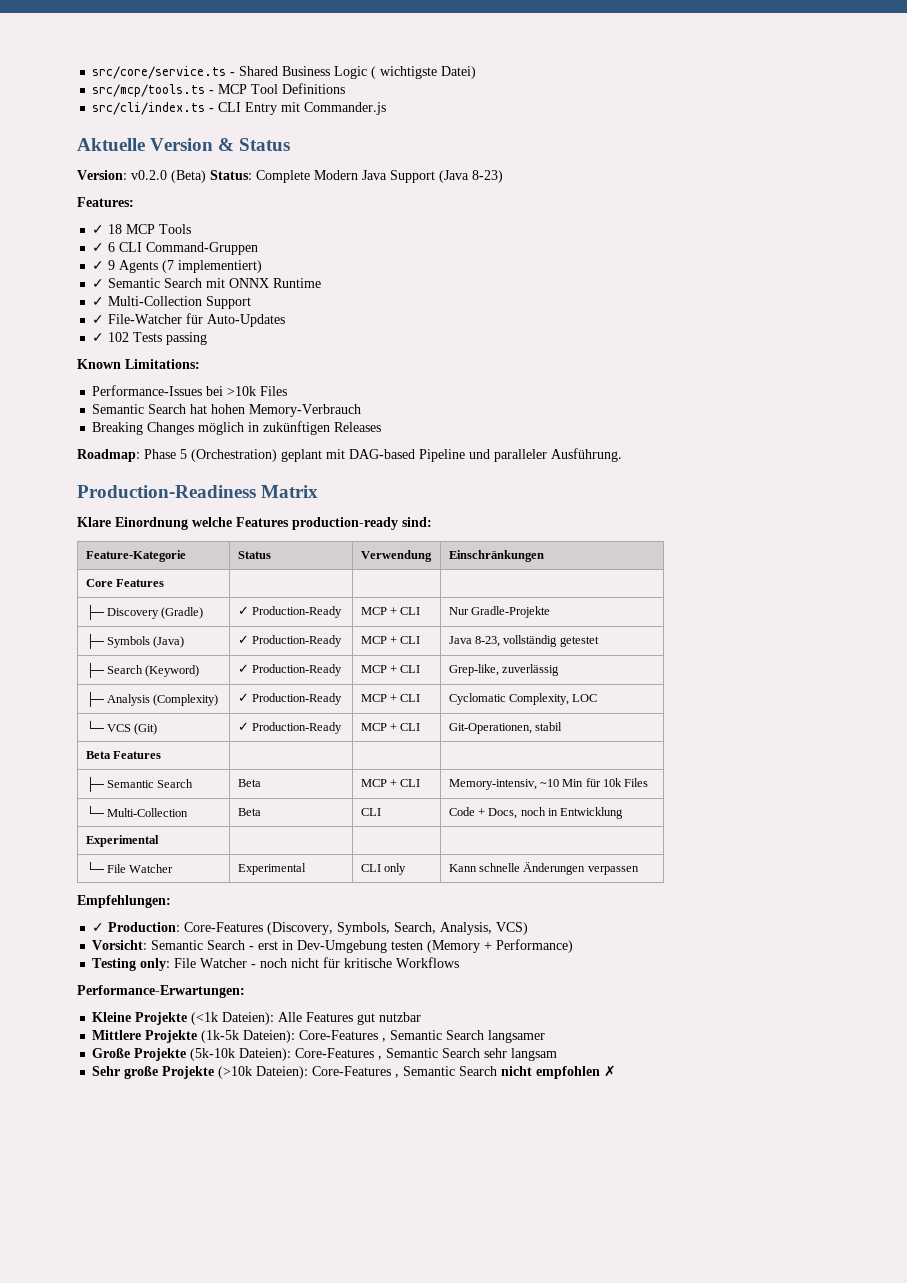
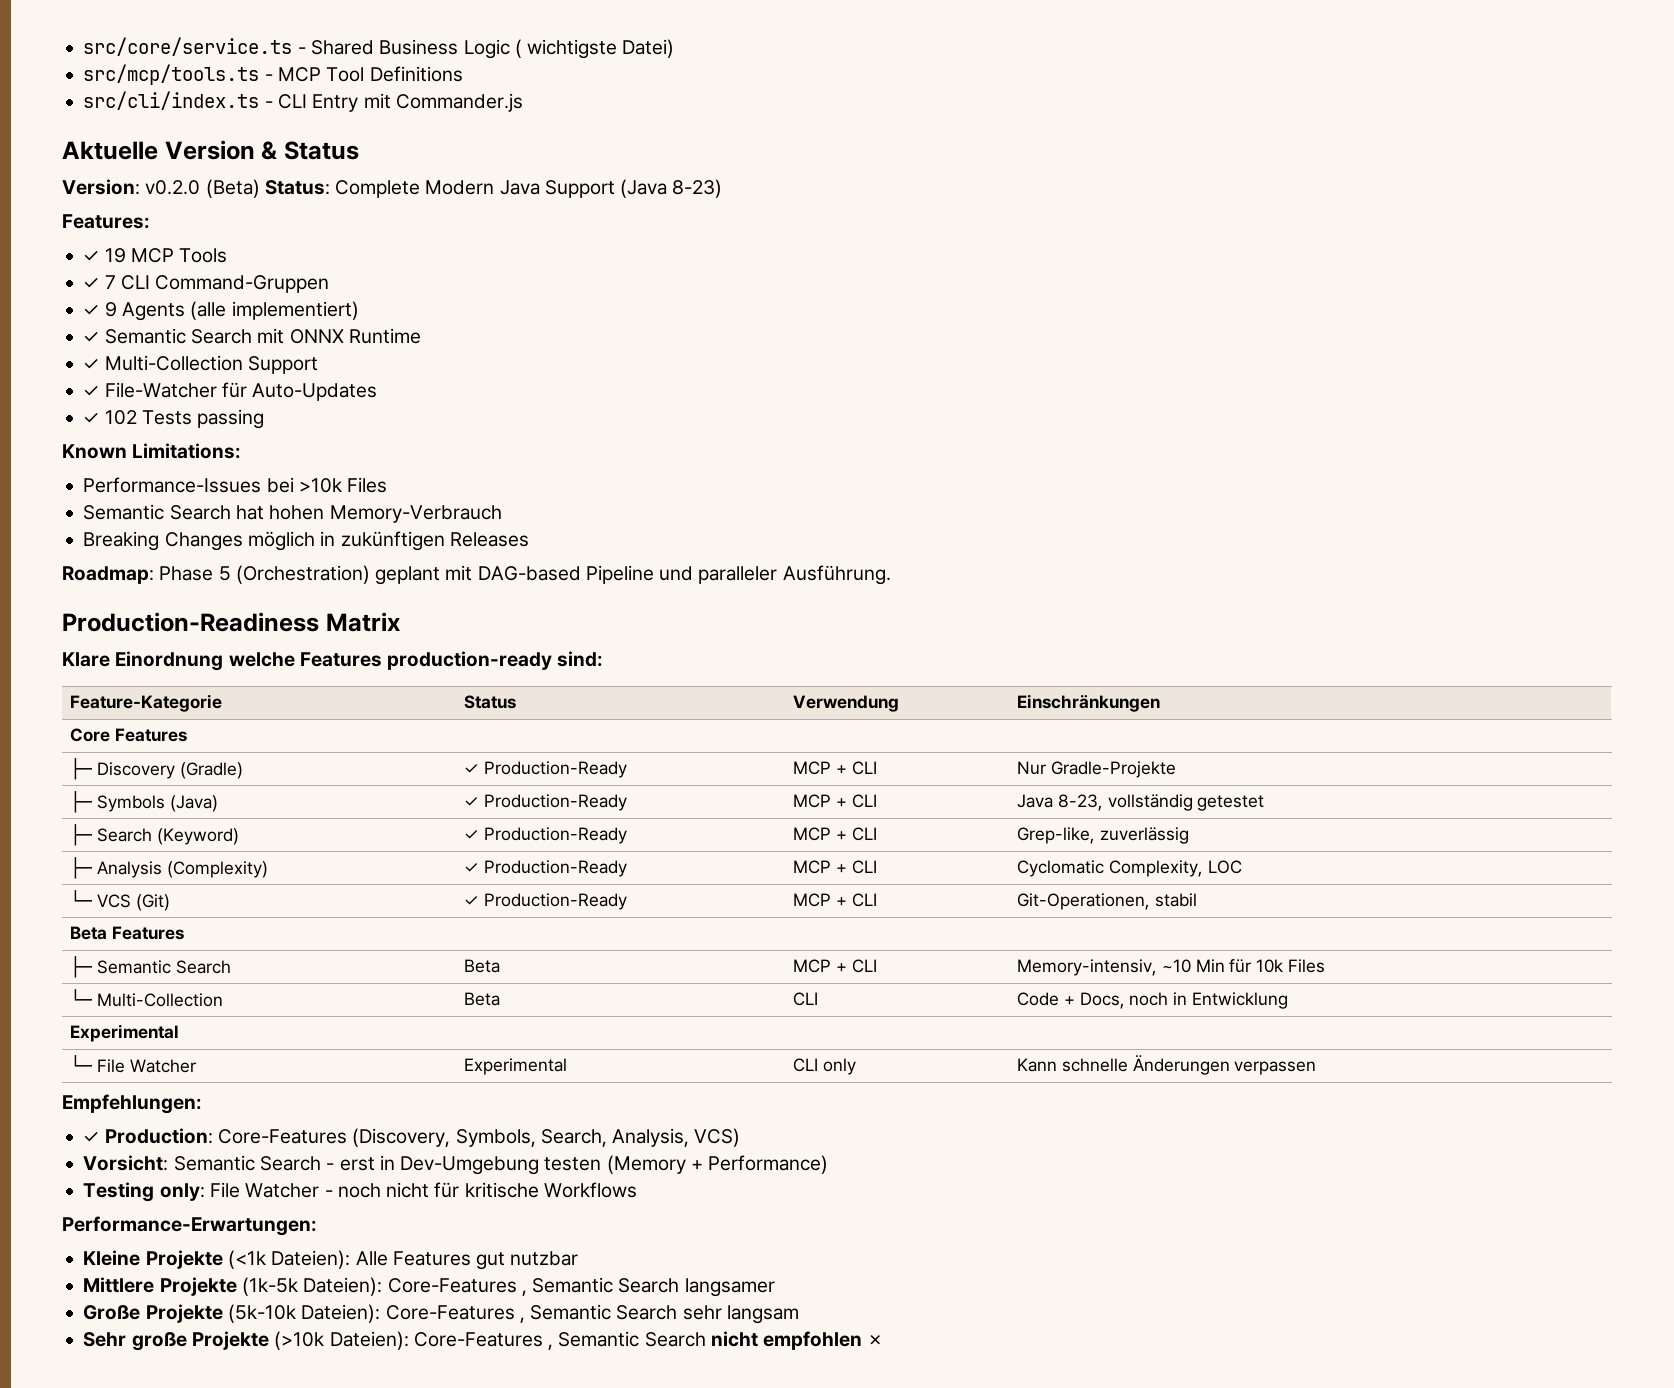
[108,224,123,234] 18 -> [104,248,126,263] 19
[108,242,116,252] 6 -> [104,275,116,289] 7
[162,260,175,273] (7 -> [190,301,227,320] (alle

